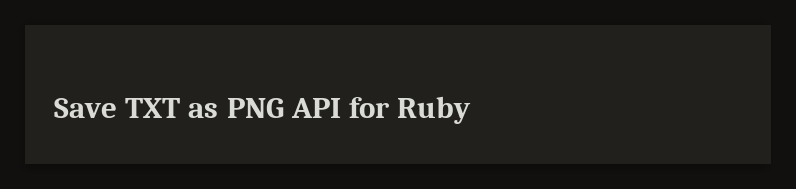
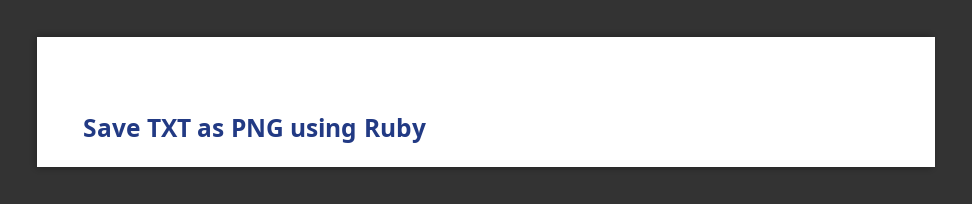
[290,97,391,118] API for -> [290,118,358,143] using

